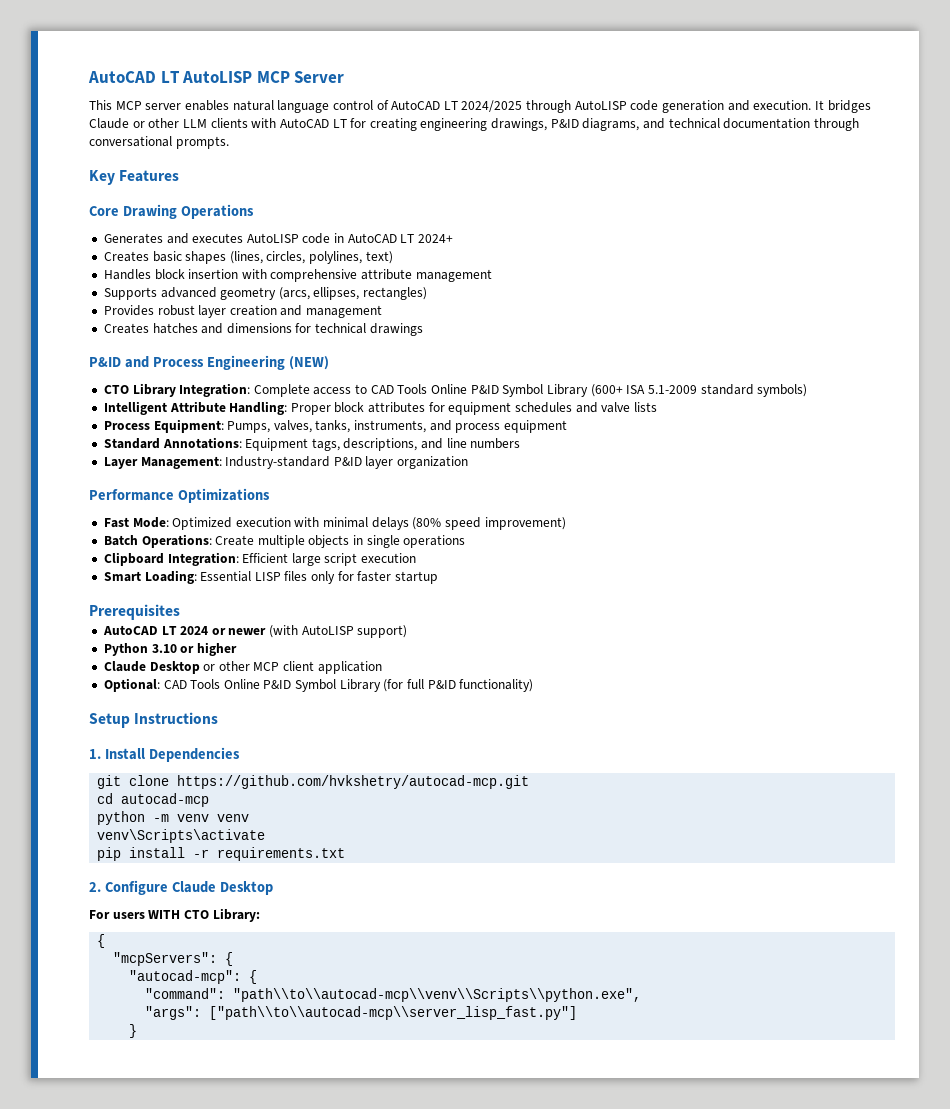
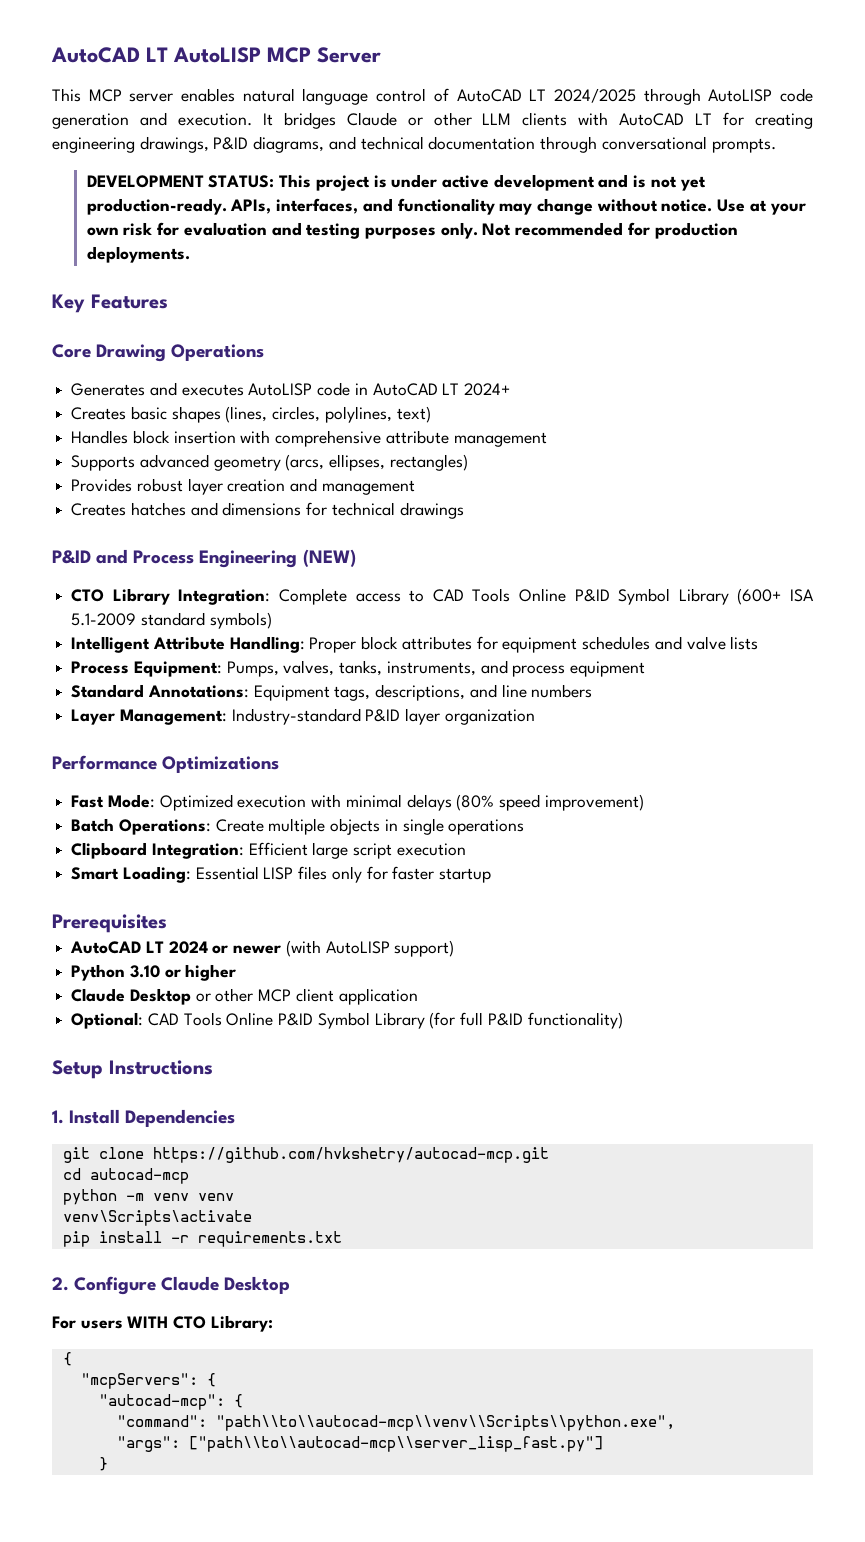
(229, 142) none -> [86,174,706,191] [86,198,806,215] [86,222,738,239] [86,246,190,263] // DEVELOPMENT STATUS: This project is under active development and is not yet production-ready. APIs, interfaces, and functionality may change without notice. Use at your own risk for evaluation and testing purposes only. Not recommended for production deployments.

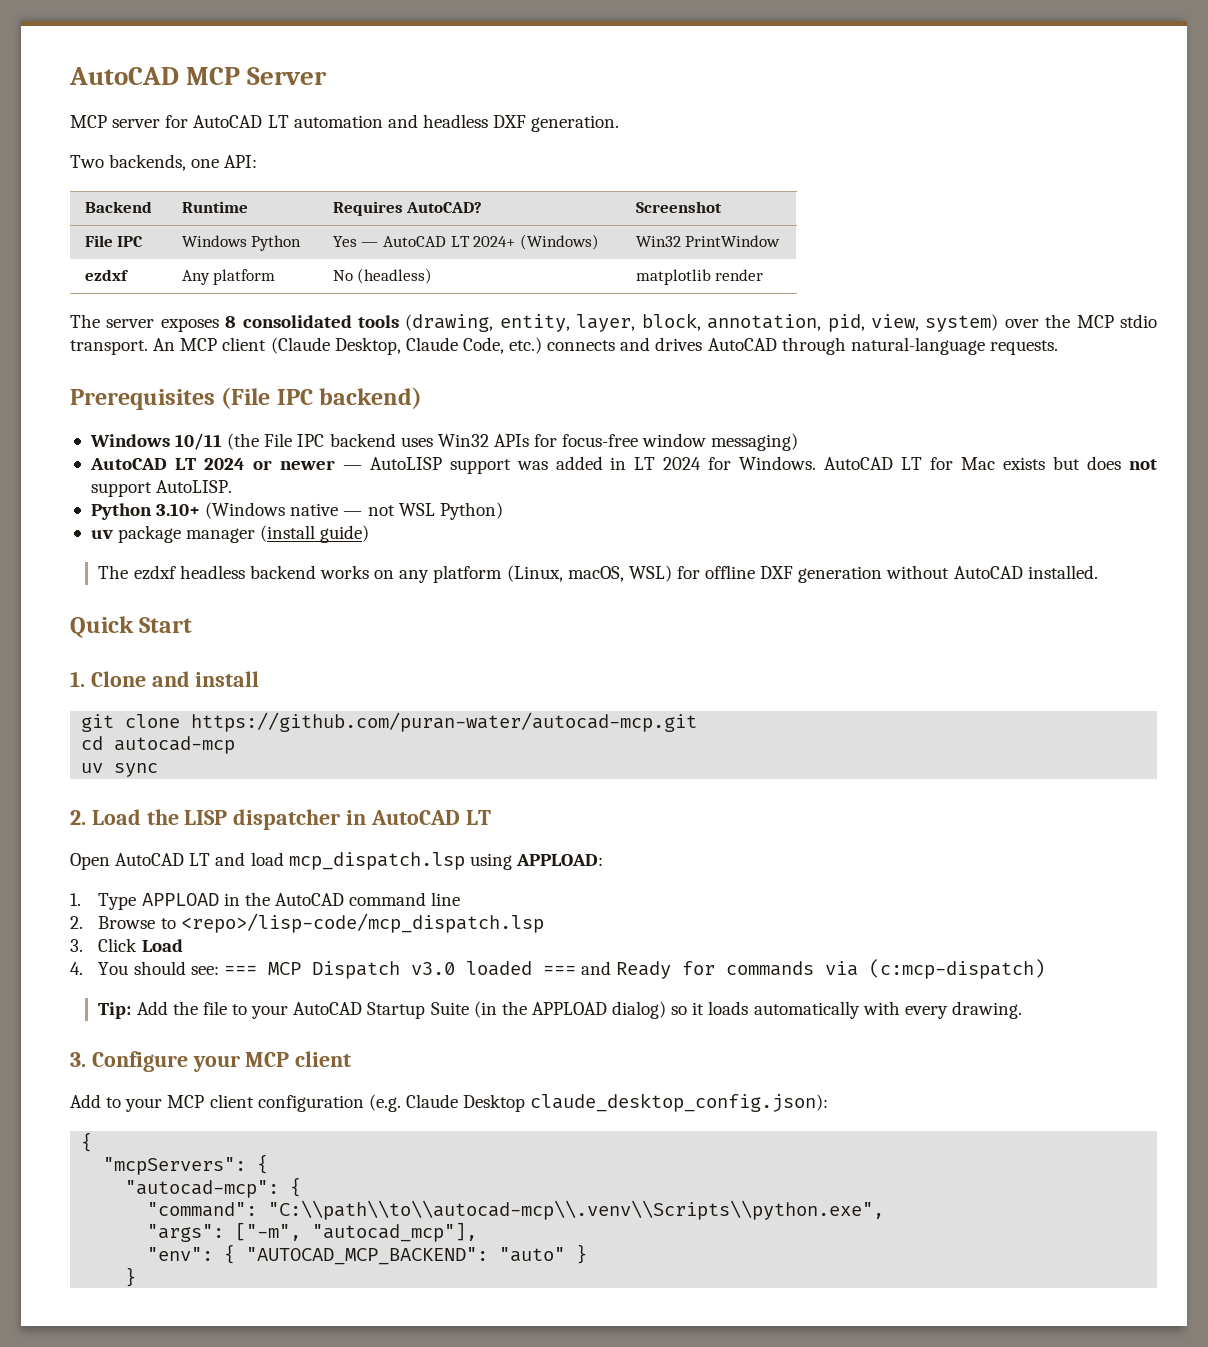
[51,47,261,63] AutoCAD LT AutoLISP -> [69,67,179,85] AutoCAD
[52,88,81,102] This -> (328, 76) none
[181,88,814,105] [52,112,814,129] [52,136,776,153] [86,174,706,191] [86,198,806,215] [86,222,738,239] [86,246,190,263] [52,294,168,313] [52,344,265,362] [71,382,511,396] [71,406,431,423] [71,430,547,447] [71,454,468,471] [71,478,415,495] [71,502,464,519] [52,549,356,568] [71,588,814,605] [71,612,272,629] [71,636,759,653] [71,660,646,677] [71,684,593,701] [71,708,535,725] [52,755,280,773] [71,794,644,811] [71,818,525,835] [71,842,466,859] [71,866,492,883] [52,914,167,933] enables natural language control of AutoCAD LT 2024/2025 through AutoLISP code generation and execution. It bridges Claude or other LLM clients with AutoCAD LT for creating engineering drawings, P&ID diagrams, and technical documentation through conversational prompts. // DEVELOPMENT STATUS: This project is under active development and is not yet production-ready. APIs, interfaces, and functionality may change without notice. Use at your own risk for evaluation and testing purposes only. Not recommended for production deployments. // Key Features // Core Drawing Operations // Generates and executes AutoLISP code in AutoCAD LT 2024+ // Creates basic shapes (lines, circles, polylines, text) // Handles block insertion with comprehensive attribute management // Supports advanced geometry (arcs, ellipses, rectangles) // Provides robust layer creation and management // Creates hatches and dimensions for technical drawings // P&ID and Process Engineering (NEW) // CTO Library Integration: Complete access to CAD Tools Online P&ID Symbol Library (600+ ISA 5.1-2009 standard symbols) // Intelligent Attribute Handling: Proper block attributes for equipment schedules and valve lists // Process Equipment: Pumps, valves, tanks, instruments, and process equipment // Standard Annotations: Equipment tags, descriptions, and line numbers // Layer Management: Industry-standard P&ID layer organization // Performance Optimizations // Fast Mode: Optimized execution with minimal delays (80% speed improvement) // Batch Operations: Create multiple objects in single operations // Clipboard Integration: Efficient large script execution // Smart Loading: Essential LISP files only for faster startup // Prerequisites -> [165,114,620,132] [70,154,258,171] [84,201,152,213] [181,201,248,213] [332,201,483,216] [635,201,722,213] [84,235,144,247] [181,235,302,251] [332,234,599,250] [635,235,781,247] [84,269,129,281] [181,269,276,285] [332,268,433,284] [635,269,764,285] [70,313,1157,332] [70,337,1058,355] [70,387,423,410] [89,433,799,451] for AutoCAD LT automation and headless DXF generation. // Two backends, one API: // Backend | Runtime | Requires AutoCAD? | Screenshot // File IPC | Windows Python | Yes — AutoCAD LT 2024+ (Windows) | Win32 PrintWindow // ezdxf | Any platform | No (headless) | matplotlib render // The server exposes 8 consolidated tools (drawing, entity, layer, block, annotation, pid, view, system) over the MCP stdio transport. An MCP client (Claude Desktop, Claude Code, etc.) connects and drives AutoCAD through natural-language requests. // Prerequisites (File IPC backend) // Windows 10/11 (the File IPC backend uses Win32 APIs for focus-free window messaging)
[285,940,455,957] [71,964,237,981] [71,988,418,1005] [71,1012,623,1029] [52,1060,213,1079] [52,1109,236,1127] (with AutoLISP support) // Python 3.10 or higher // Claude Desktop or other MCP client application // Optional: CAD Tools Online P&ID Symbol Library (for full P&ID functionality) // Setup Instructions // 1. Install Dependencies -> [342,456,1158,474] [90,480,233,497] [90,502,503,520] [90,525,370,543] [98,565,1098,583] [70,616,193,638] [70,671,260,687] — AutoLISP support was added in LT 2024 for Windows. AutoCAD LT for Mac exists but does not support AutoLISP. // Python 3.10+ (Windows native — not WSL Python) // uv package manager (install guide) // The ezdxf headless backend works on any platform (Linux, macOS, WSL) for offline DXF generation without AutoCAD installed. // Quick Start // 1. Clone and install
[152,1147,549,1163] https://github.com/hvkshetry/autocad-mcp.git -> [191,712,698,732] https://github.com/puran-water/autocad-mcp.git
[62,1189,234,1205] [62,1210,252,1226] [62,1231,342,1247] [52,1276,291,1295] [52,1315,273,1332] python -m venv venv // venv\Scripts\activate // pip install -r requirements.txt // 2. Configure Claude Desktop // For users WITH CTO Library: -> [81,763,159,777] [70,809,491,830] [70,852,603,870] [70,892,461,910] [70,913,544,933] [70,938,183,952] [70,959,1046,979] [98,1001,1022,1019] [70,1051,352,1072] [70,1093,829,1112] uv sync // 2. Load the LISP dispatcher in AutoCAD LT // Open AutoCAD LT and load mcp_dispatch.lsp using APPLOAD: // 1. Type APPLOAD in the AutoCAD command line // 2. Browse to <repo>/lisp-code/mcp_dispatch.lsp // 3. Click Load // 4. You should see: === MCP Dispatch v3.0 loaded === and Ready for commands via (c:mcp-dispatch) // Tip: Add the file to your AutoCAD Startup Suite (in the APPLOAD dialog) so it loads automatically with every drawing. // 3. Configure your MCP client // Add to your MCP client configuration (e.g. Claude Desktop claude_desktop_config.json):
[215,1415,675,1431] "path\\to\\autocad-mcp\\venv\\Scripts\\python.exe", -> [268,1200,885,1220] "C:\\path\\to\\autocad-mcp\\.venv\\Scripts\\python.exe",
[188,1436,603,1452] ["path\\to\\autocad-mcp\\server_lisp_fast.py"] -> [235,1222,478,1242] [147,1244,588,1265] ["-m", "autocad_mcp"], // "env": { "AUTOCAD_MCP_BACKEND": "auto" }

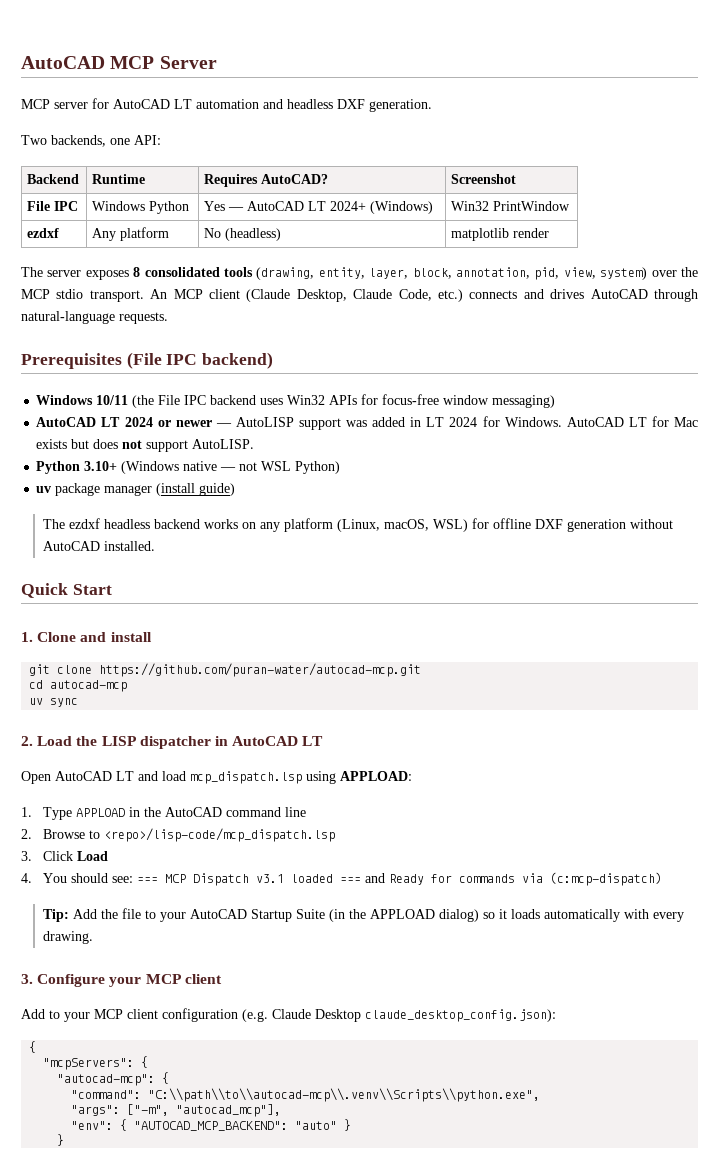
[410,962,455,975] v3.0 -> [256,874,285,883] v3.1

